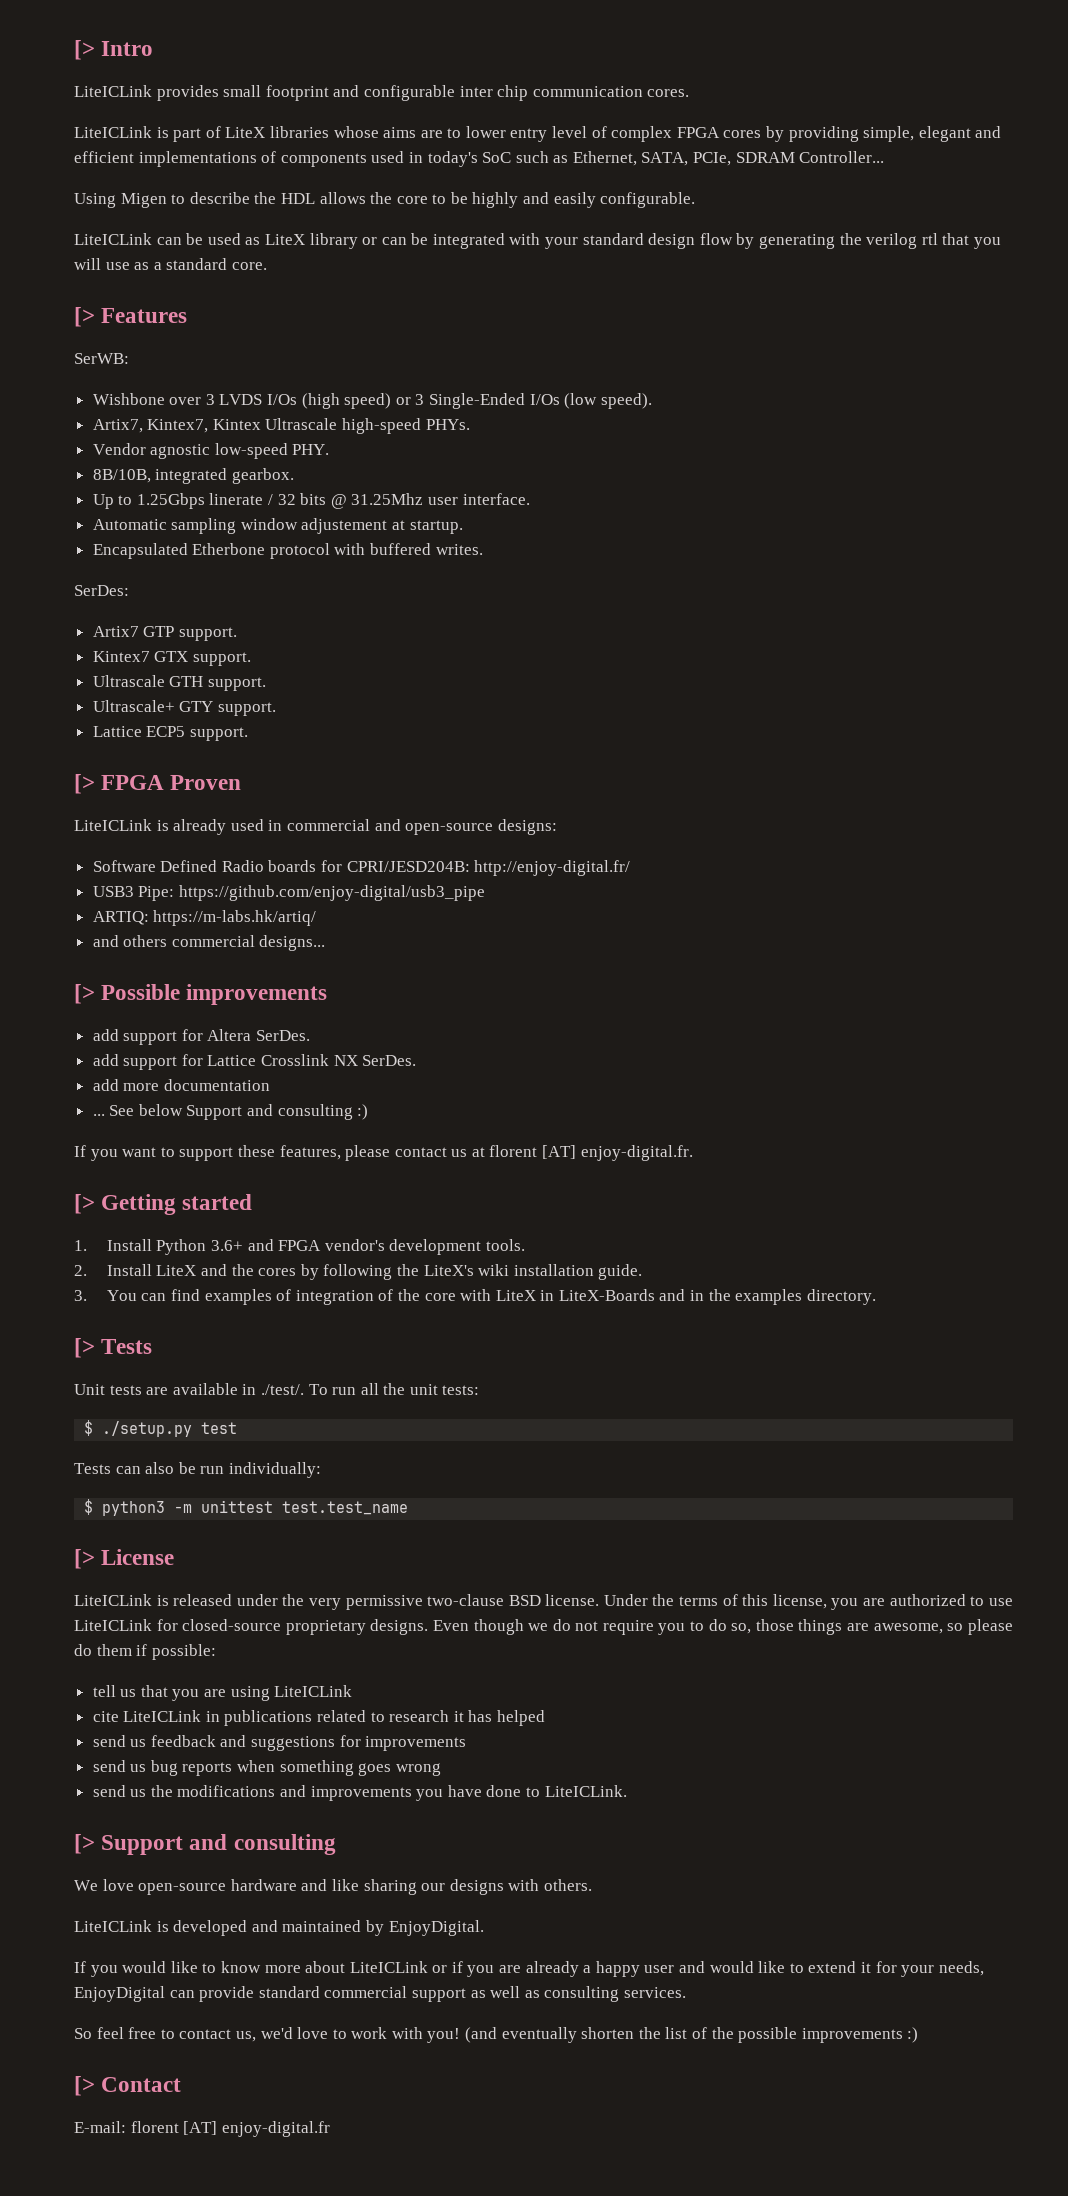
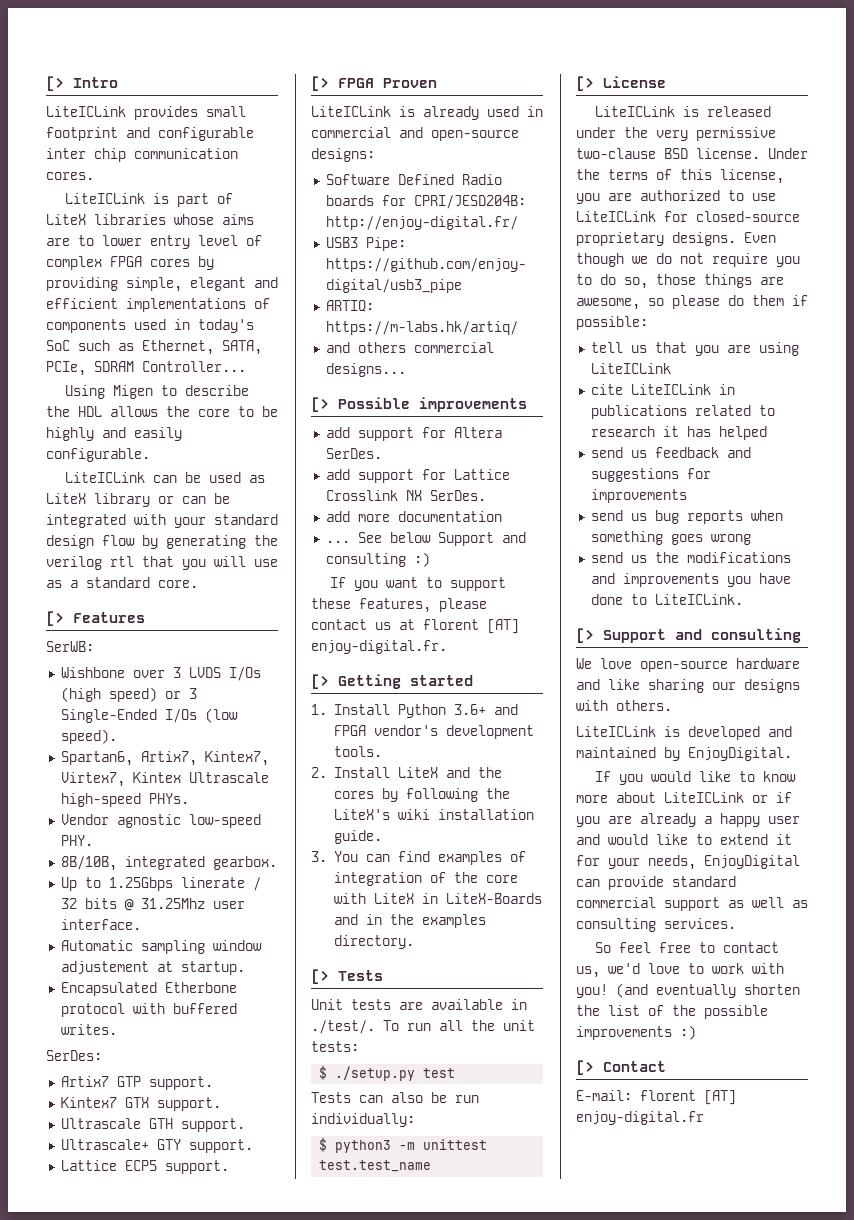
(652, 401) none -> [60,751,133,766] Spartan6,
(209, 426) none -> [60,772,125,787] Virtex7,

